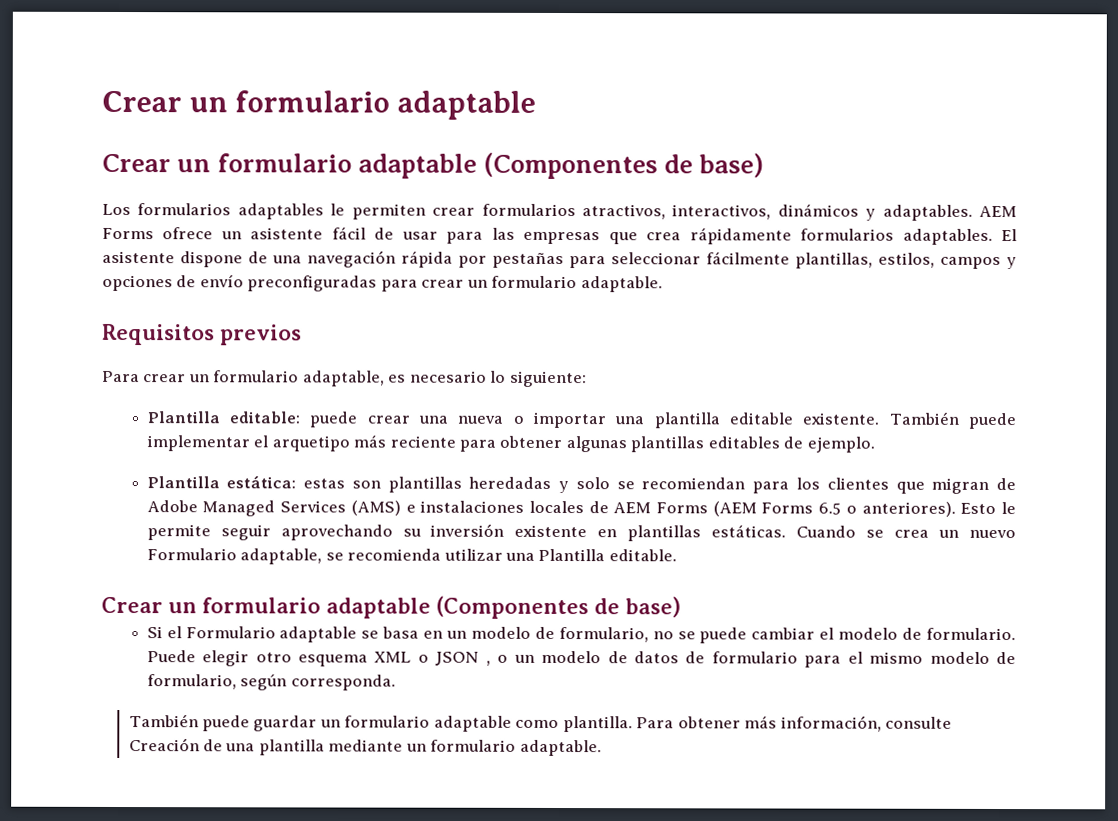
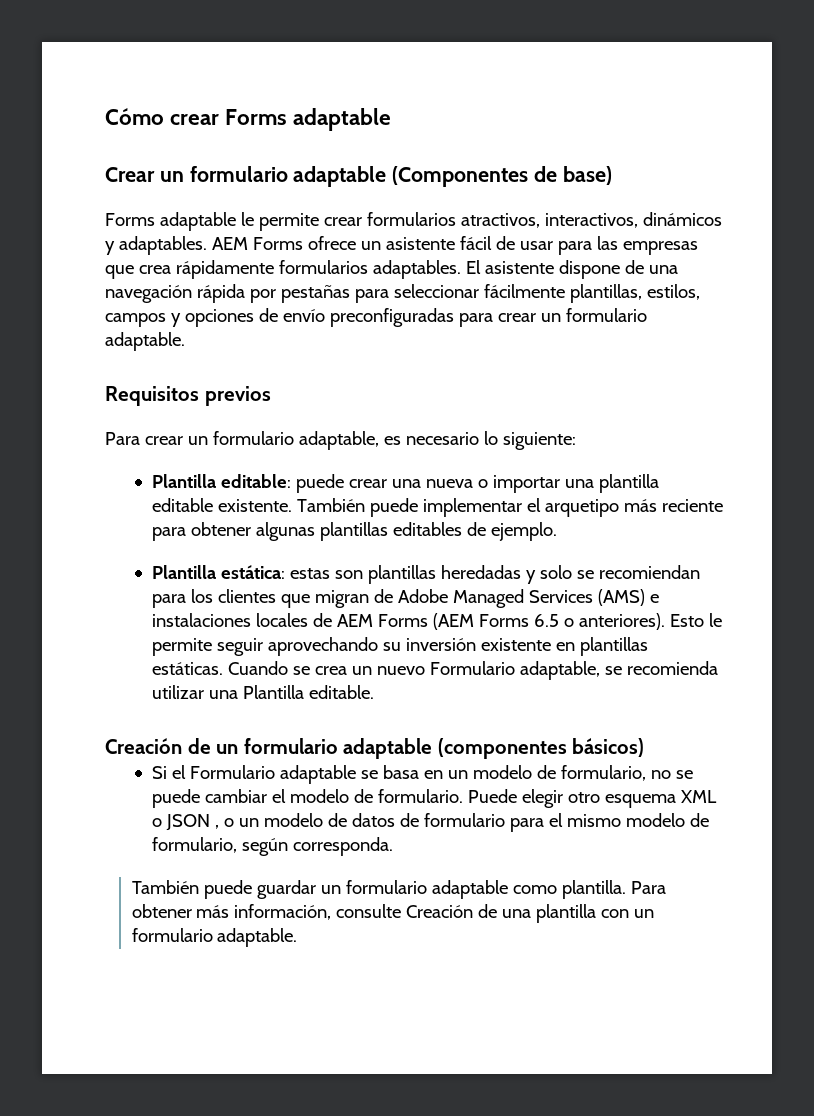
[102,90,391,113] Crear un formulario -> [105,108,288,125] Cómo crear Forms
[102,203,426,220] Los formularios adaptables le permiten -> [105,212,319,231] Forms adaptable le permite
[101,595,681,620] Crear un formulario adaptable (Componentes de base) -> [105,738,645,759] Creación de un formulario adaptable (componentes básicos)
[328,739,404,752] mediante -> [601,909,630,918] con

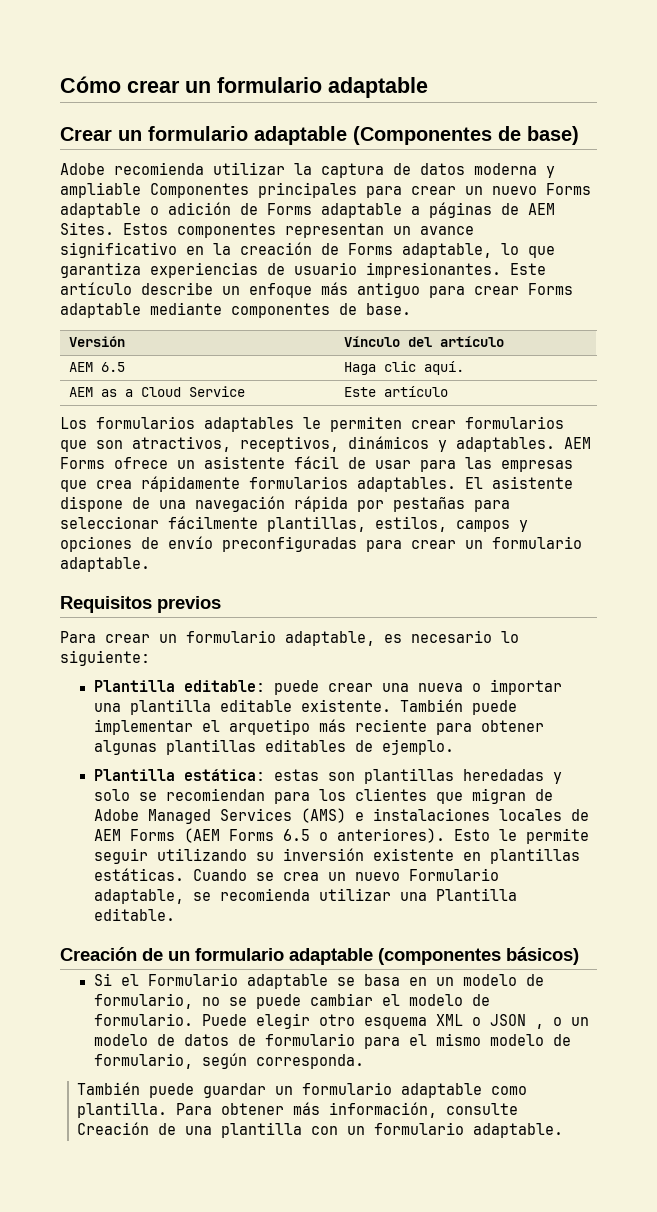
[225,109,288,125] Forms -> [185,77,322,93] un formulario
[105,212,638,231] Forms adaptable le permite crear formularios atractivos, interactivos, -> [60,162,555,178] [60,182,591,198] [60,202,555,218] [60,222,474,238] [60,242,555,258] [60,262,546,278] [60,282,573,298] [60,302,411,318] [68,336,125,347] [343,336,504,347] [68,362,125,372] [343,361,464,375] [68,386,245,397] [343,386,448,397] [60,416,564,432] [60,436,339,452] Adobe recomienda utilizar la captura de datos moderna y ampliable Componentes principales para crear un nuevo Forms adaptable o adición de Forms adaptable a páginas de AEM Sites. Estos componentes representan un avance significativo en la creación de Forms adaptable, lo que garantiza experiencias de usuario impresionantes. Este artículo describe un enfoque más antiguo para crear Forms adaptable mediante componentes de base. // Versión | Vínculo del artículo // AEM 6.5 | Haga clic aquí. // AEM as a Cloud Service | Este artículo // Los formularios adaptables le permiten crear formularios que son atractivos, receptivos,
[267,637,378,656] aprovechando -> [156,848,247,861] utilizando

